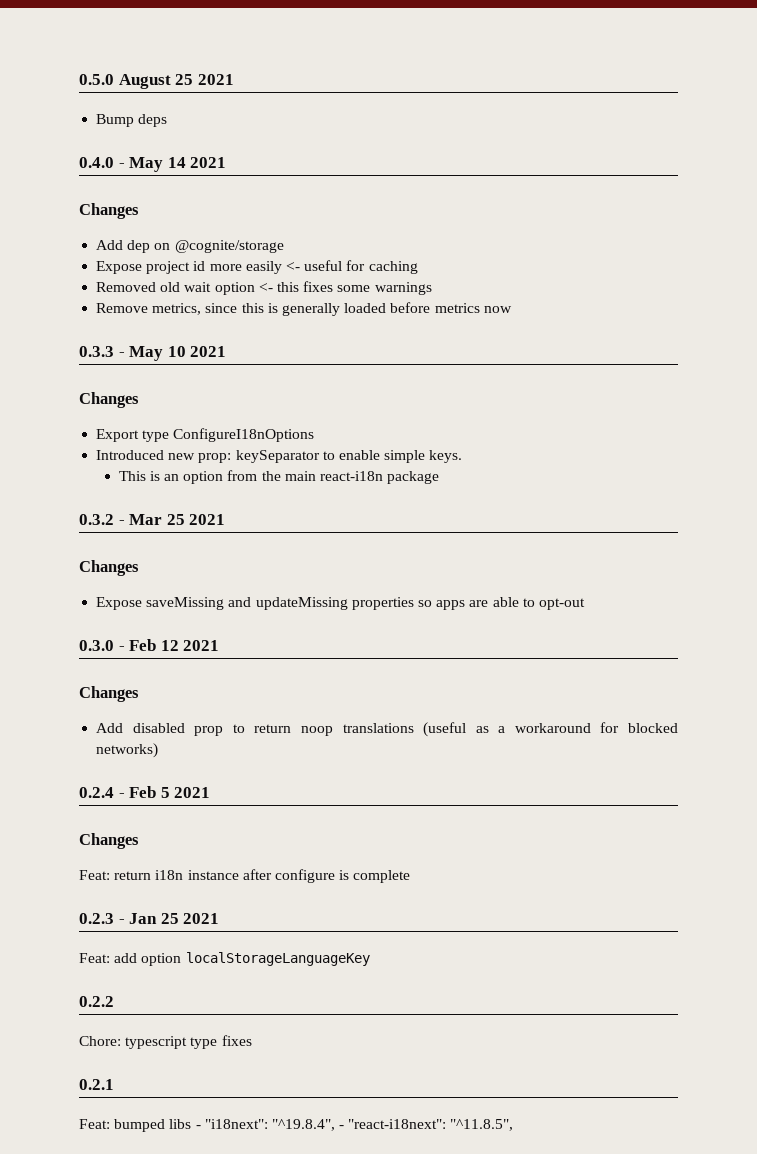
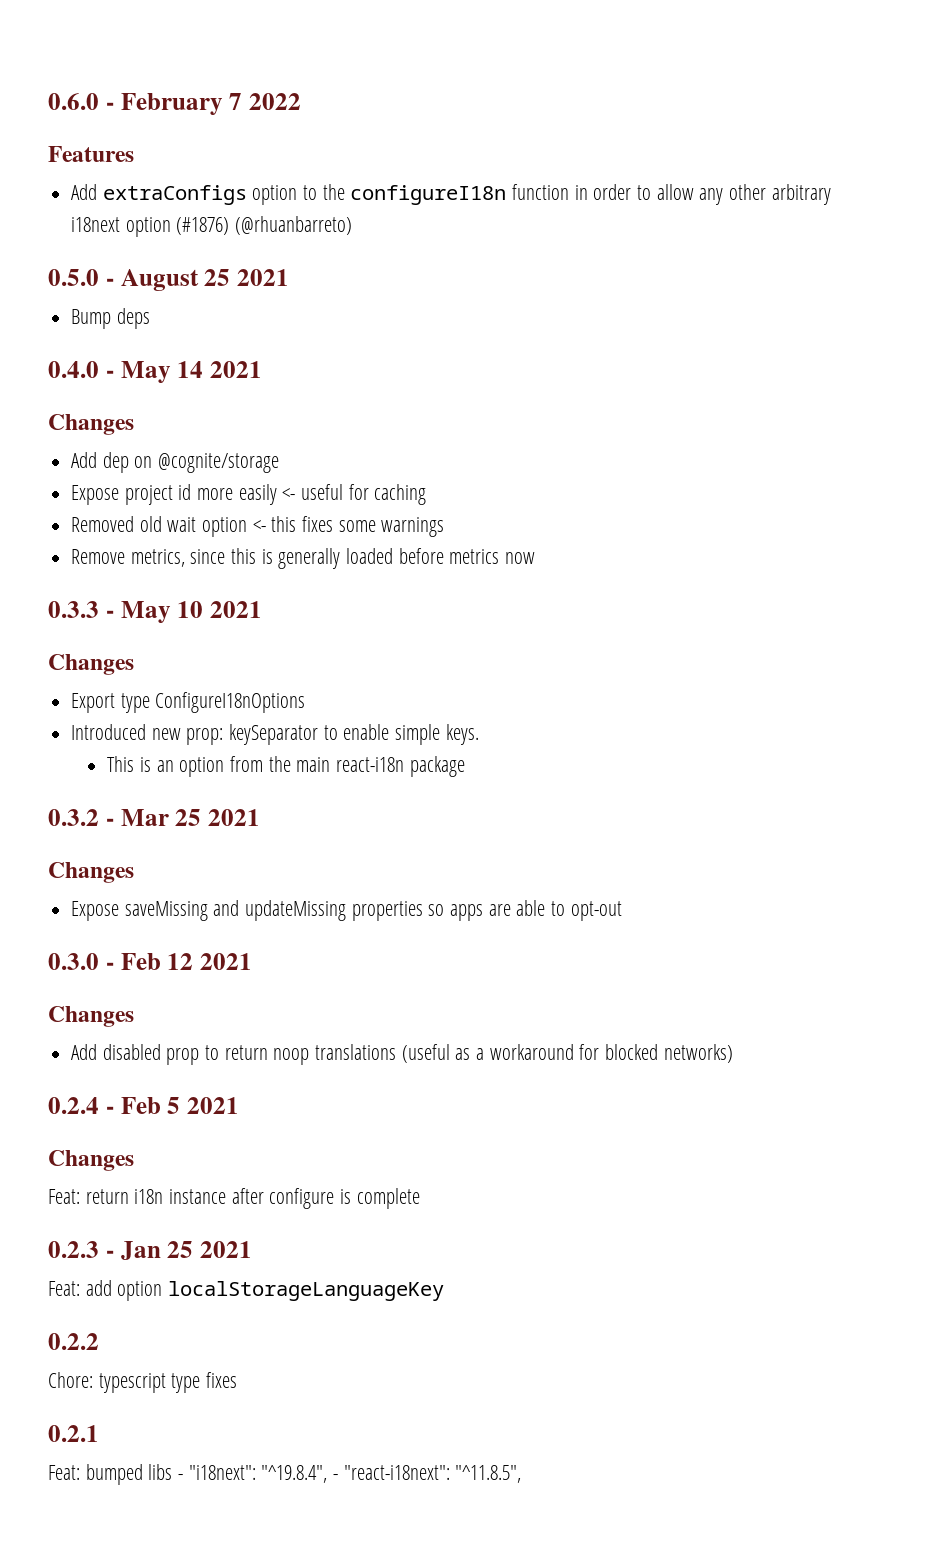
[79,74,114,85] 0.5.0 -> [48,93,301,115] [48,146,134,162] [71,184,831,205] [71,216,353,237] [48,269,114,286] 0.6.0 - February 7 2022 // Features // Add extraConfigs option to the configureI18n function in order to allow any other arbitrary i18next option (#1876) (@rhuanbarreto) // 0.5.0 -

